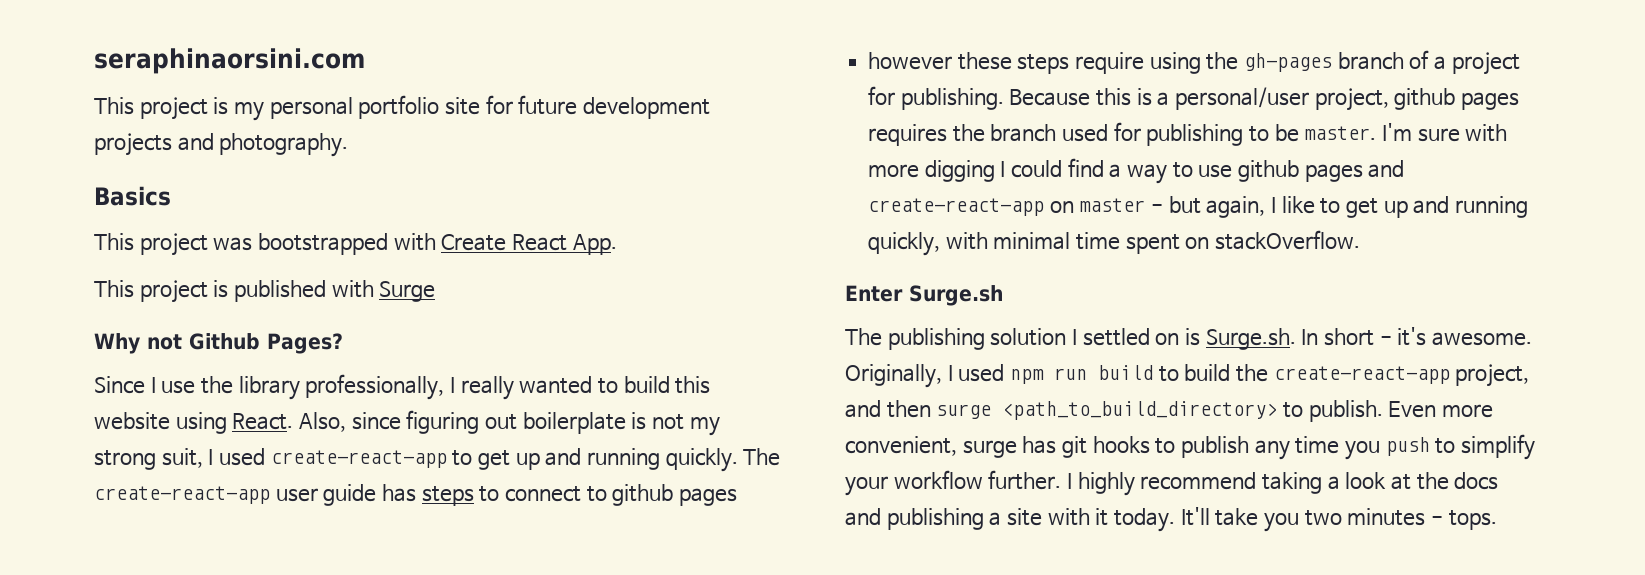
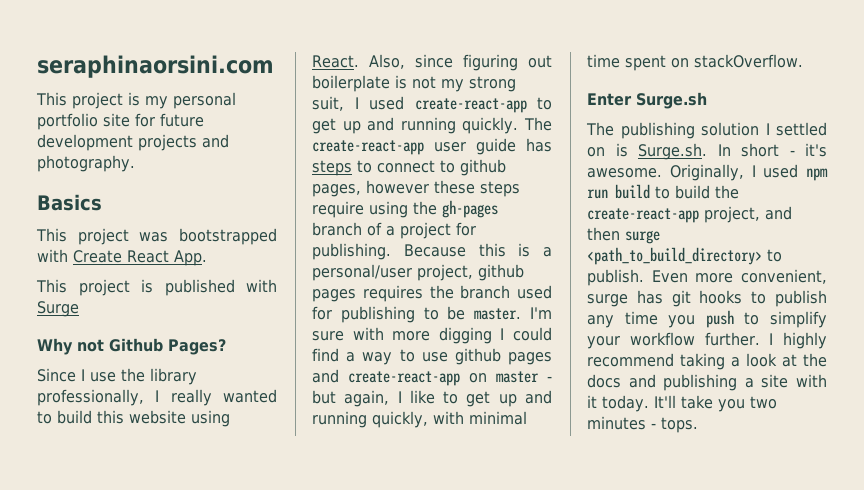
[679,488,738,506] pages // -> [312,184,361,197] pages,

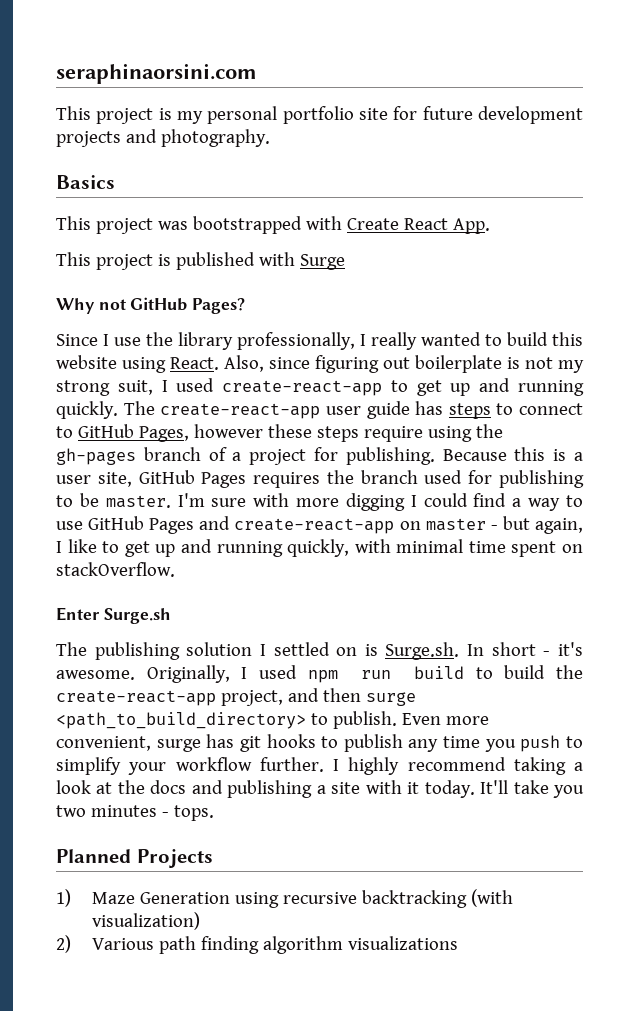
[109,338,163,352] Github -> [130,297,188,311] GitHub
[460,159,506,176] [312,184,361,197] github pages, -> [77,424,189,442] GitHub Pages,
[312,264,524,281] [312,289,356,302] personal/user project, github pages -> [56,470,247,488] user site, GitHub Pages
[454,348,552,365] github pages -> [88,516,195,534] GitHub Pages
(698, 425) none -> [56,849,213,868] [56,889,513,908] [91,912,200,930] [56,935,458,954] // Planned Projects // 1) Maze Generation using recursive backtracking (with visualization) // 2) Various path finding algorithm visualizations

